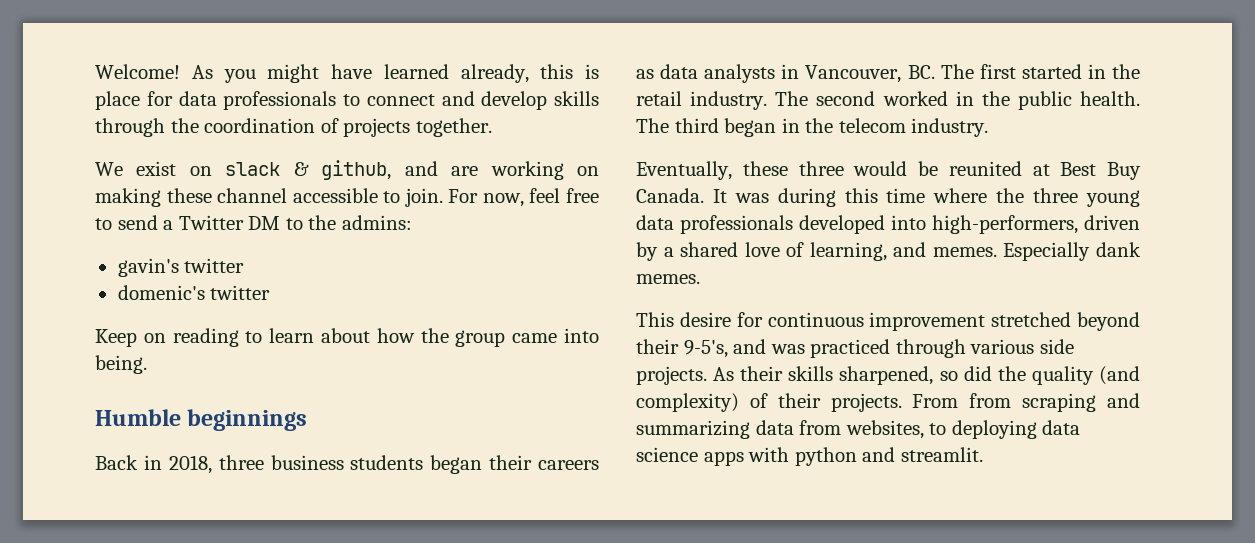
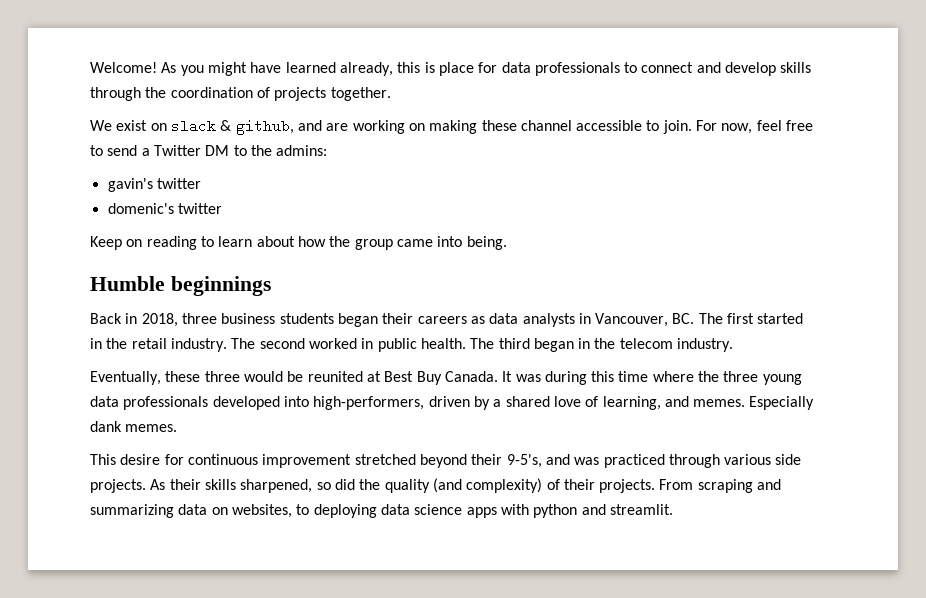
[981,91,1010,106] the -> (374, 343) none
[969,393,1012,408] from -> (694, 484) none
[799,420,842,435] from -> [211,507,228,515] on

